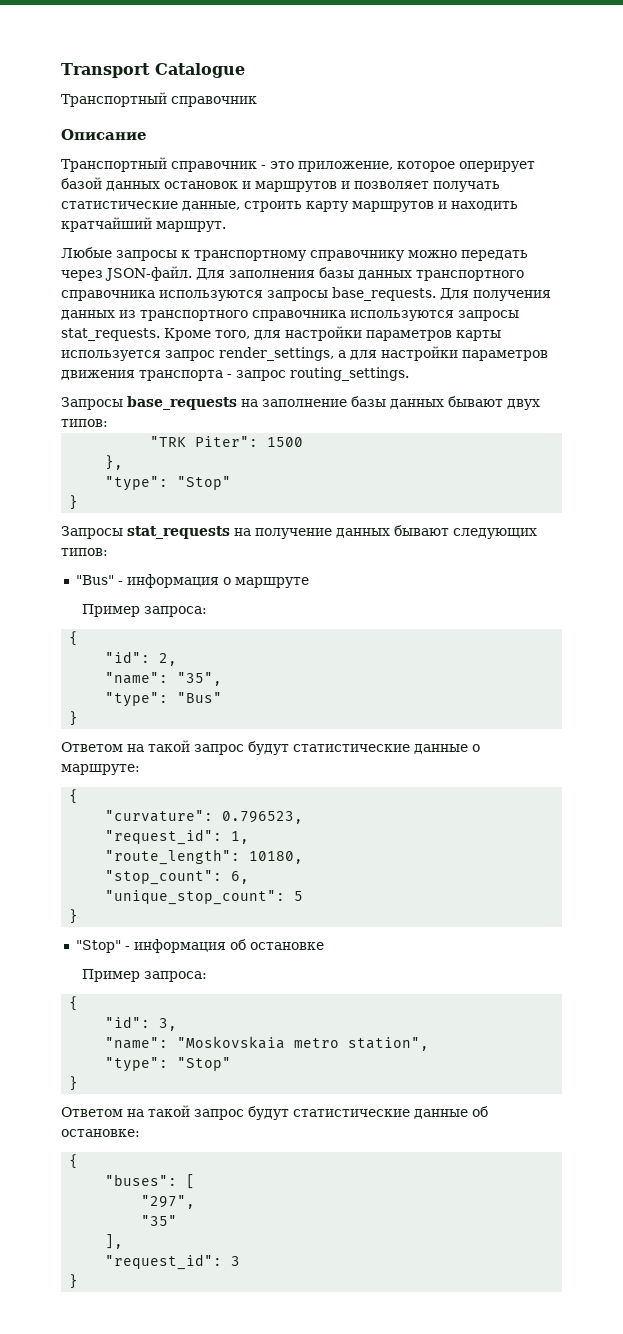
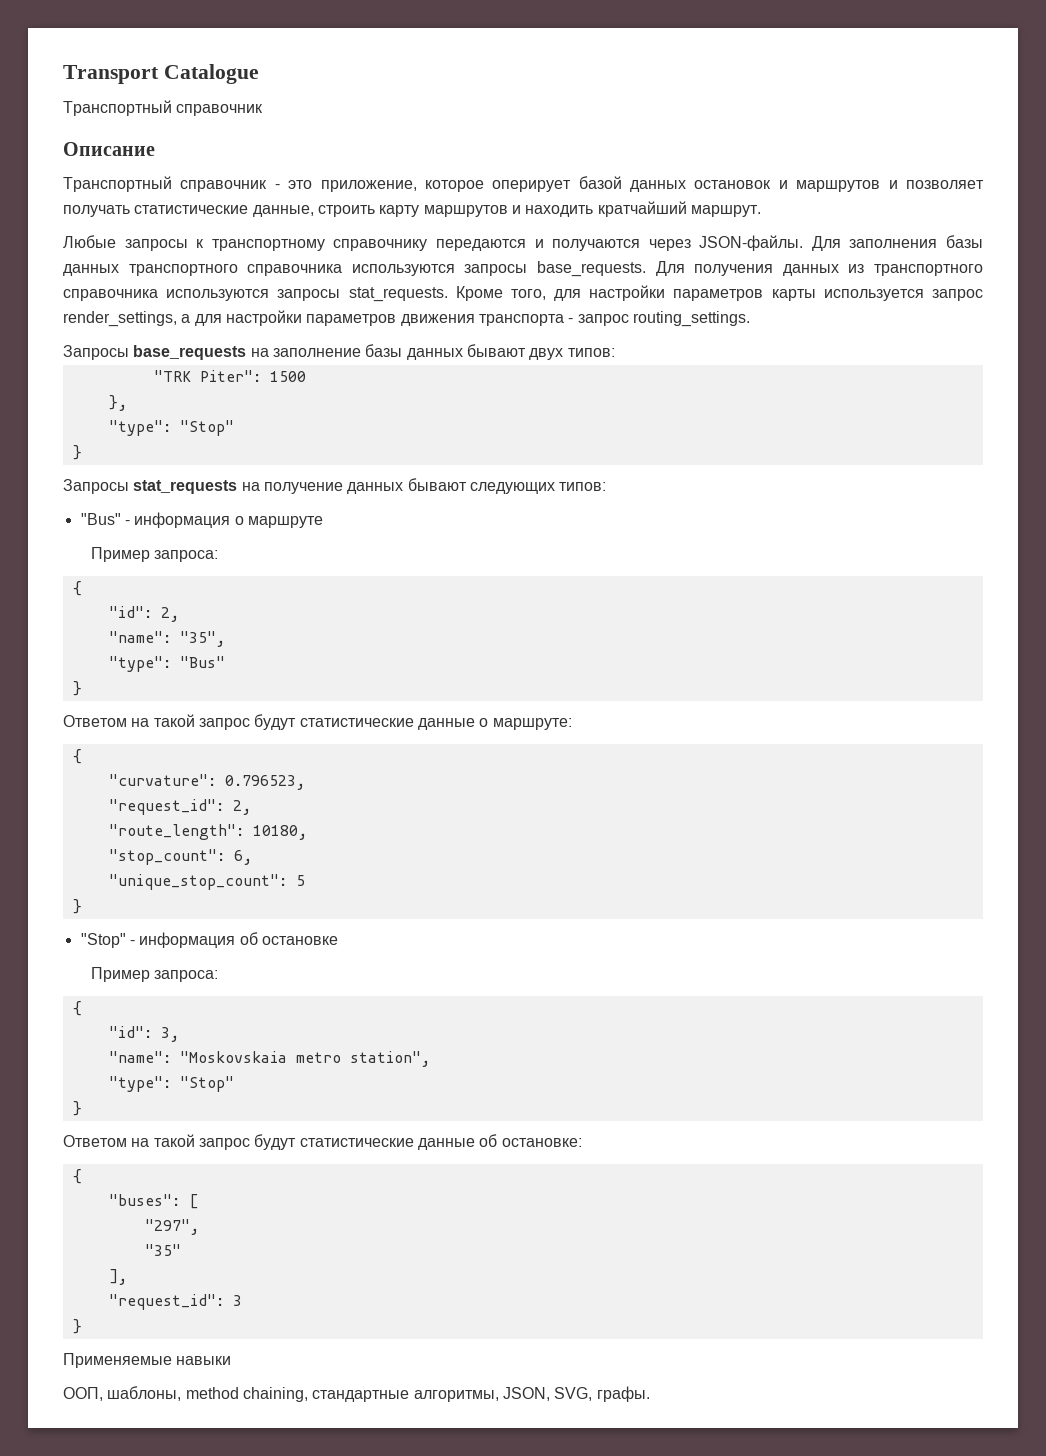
[408,250,528,261] [61,266,192,281] можно передать через JSON-файл. -> [435,235,804,251] передаются и получаются через JSON-файлы.
[231,831,250,844] 1, -> [232,800,251,815] 2,
(79, 1281) none -> [63,1353,232,1368] [63,1386,650,1402] // Применяемые навыки // ООП, шаблоны, method chaining, стандартные алгоритмы, JSON, SVG, графы.

